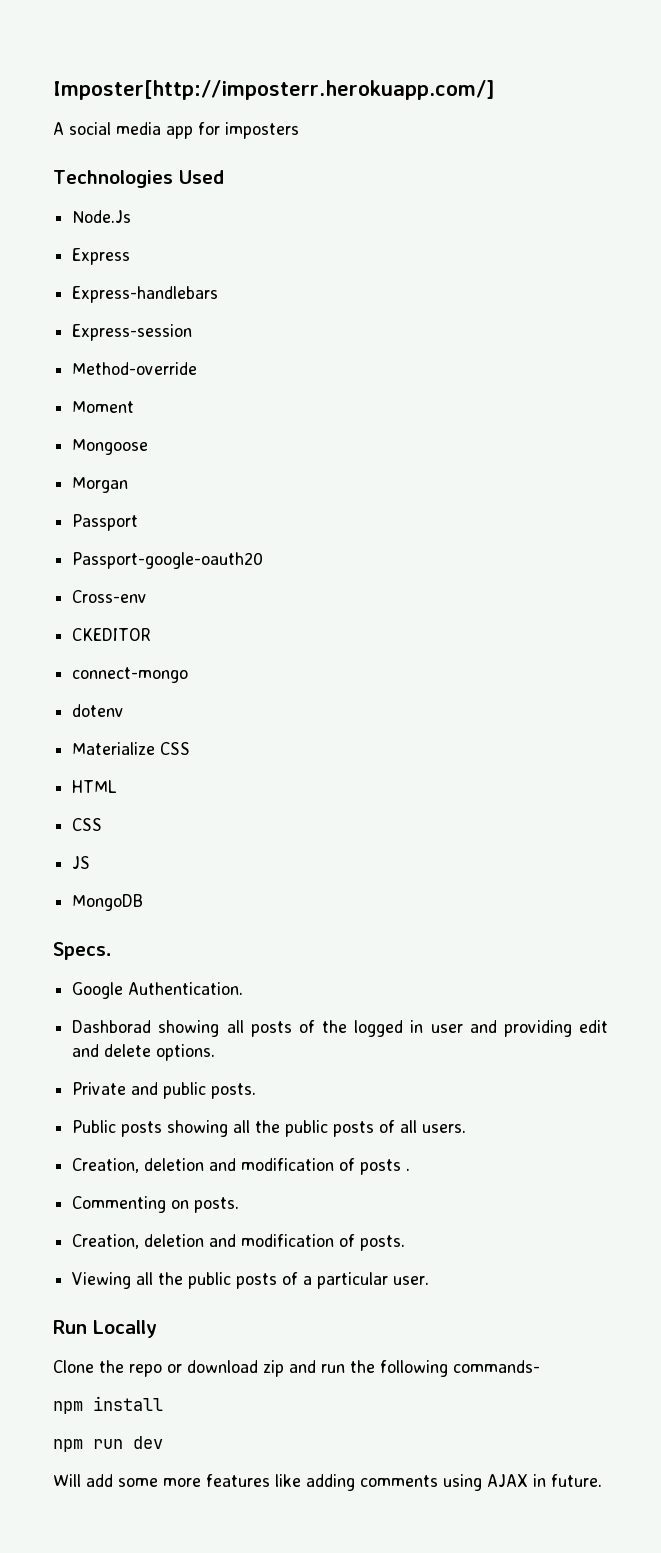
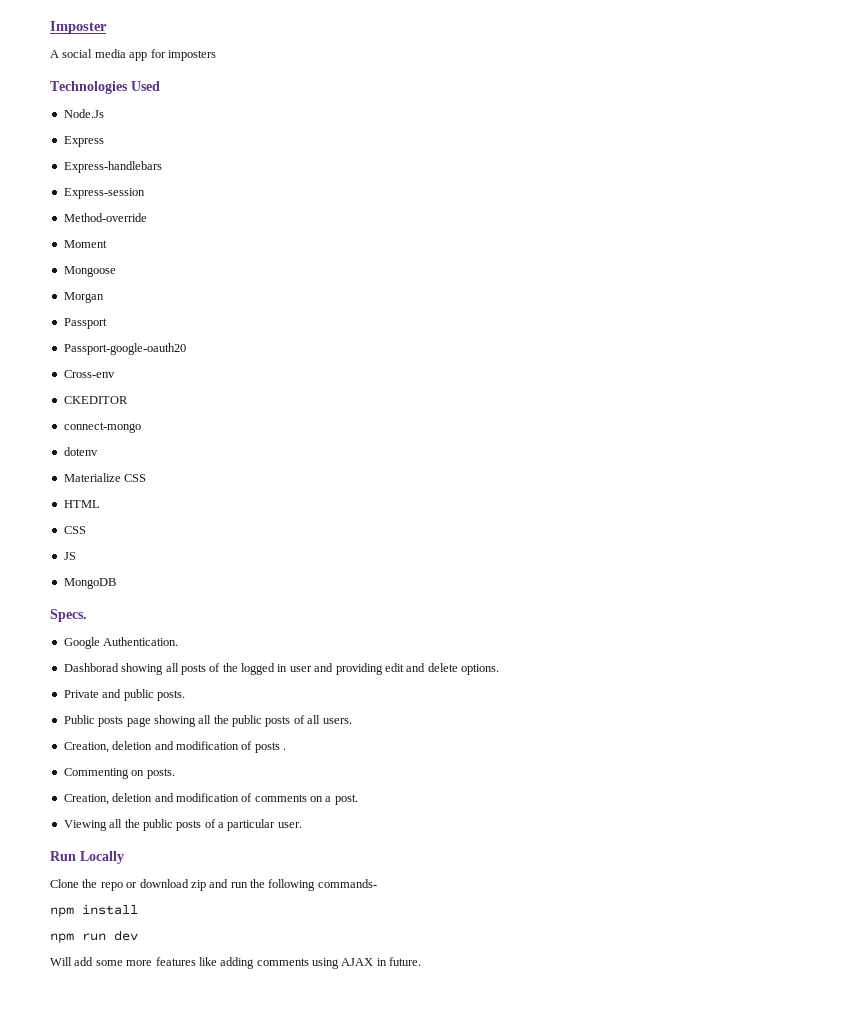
[53,80,495,100] Imposter[http://imposterr.herokuapp.com/] -> [50,21,107,34] Imposter
(163, 1129) none -> [126,717,151,727] page
[360,1235,406,1251] posts. -> [254,794,358,805] comments on a post.

